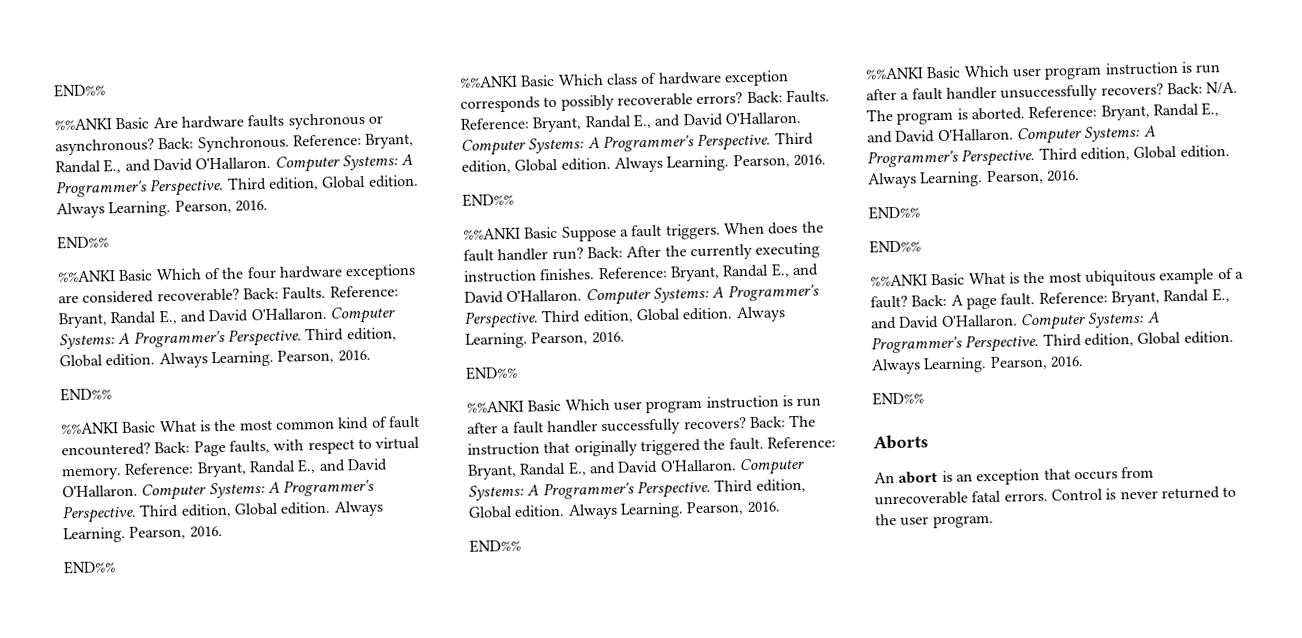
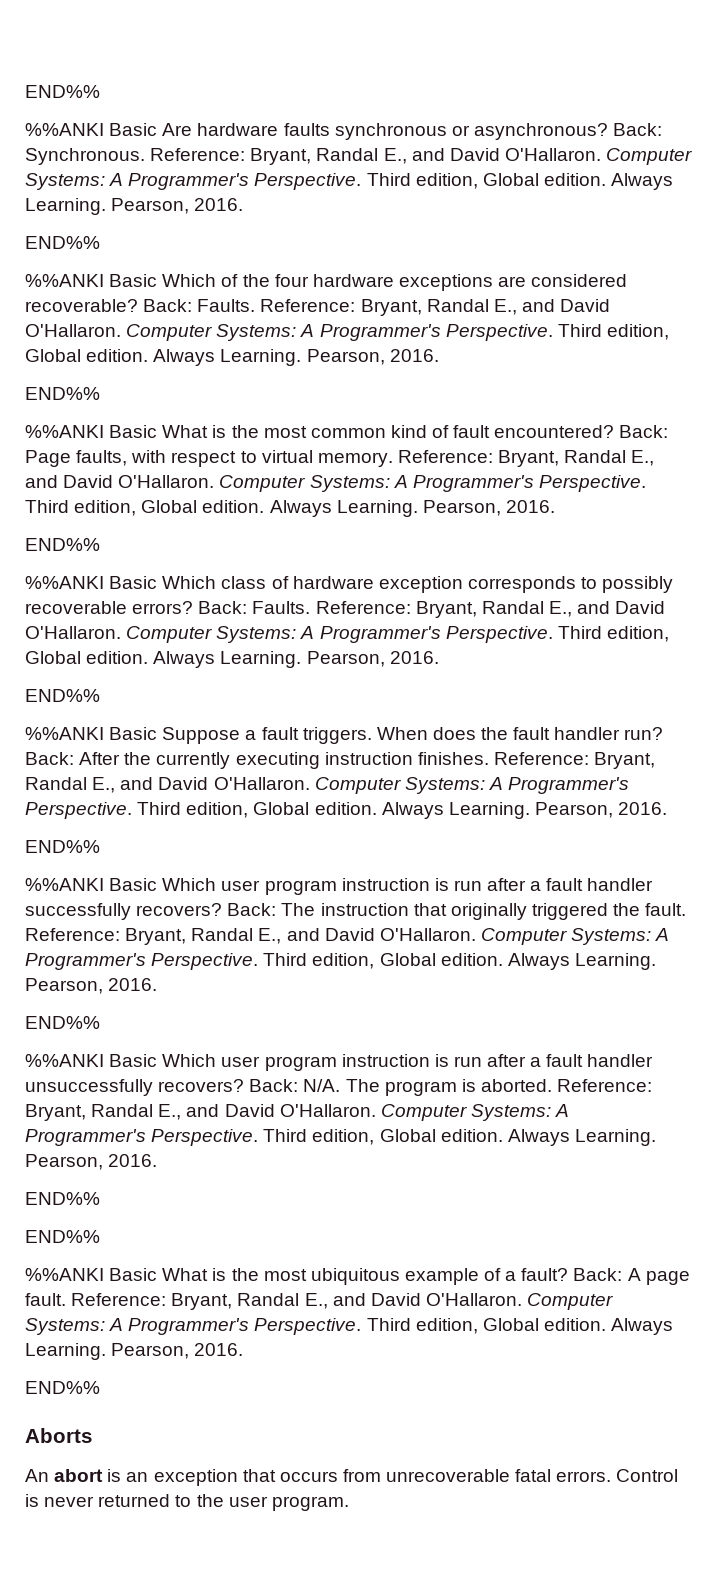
[287,112,365,130] sychronous -> [334,123,447,140] synchronous

